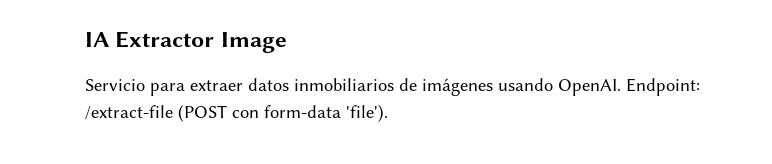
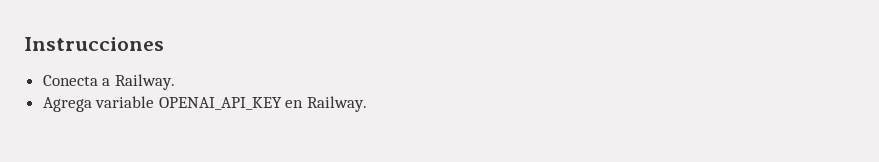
[85,31,287,53] [85,78,700,96] [85,104,388,122] IA Extractor Image // Servicio para extraer datos inmobiliarios de imágenes usando OpenAI. Endpoint: /extract-file (POST con form-data 'file'). -> [24,37,164,51] [42,74,175,90] [42,96,368,112] Instrucciones // Conecta a Railway. // Agrega variable OPENAI_API_KEY en Railway.

